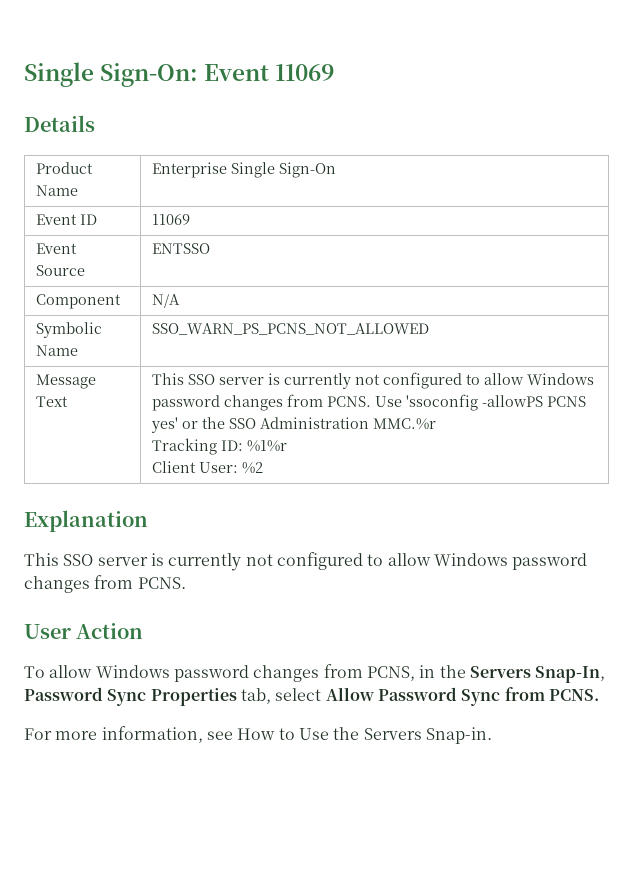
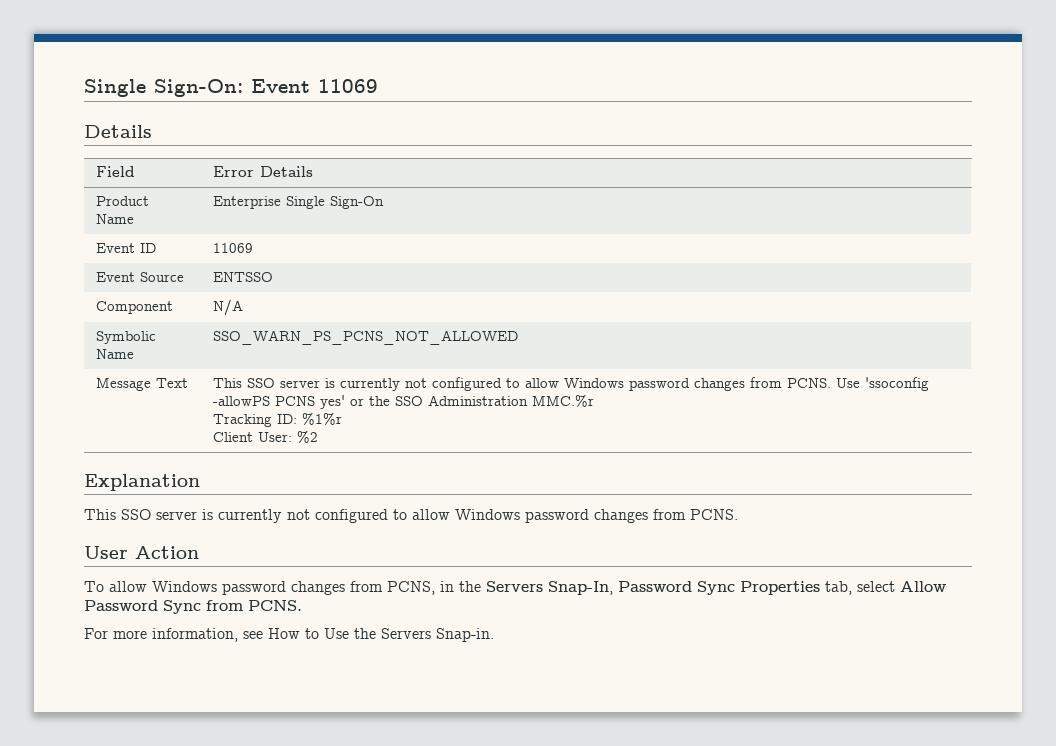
(95, 123) none -> [96,166,136,177] [213,166,314,177] // Field | Error Details

